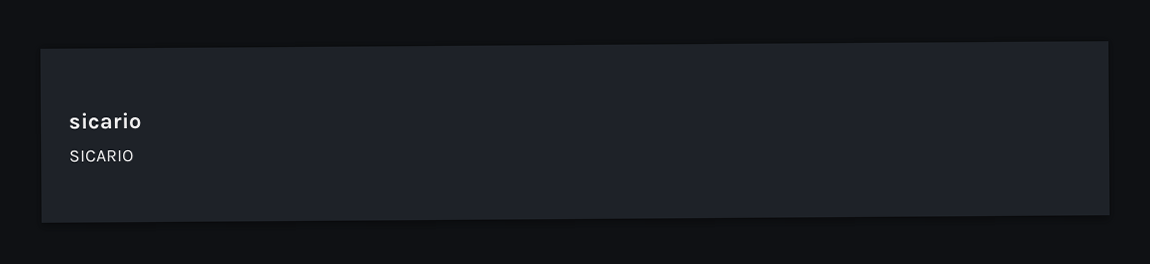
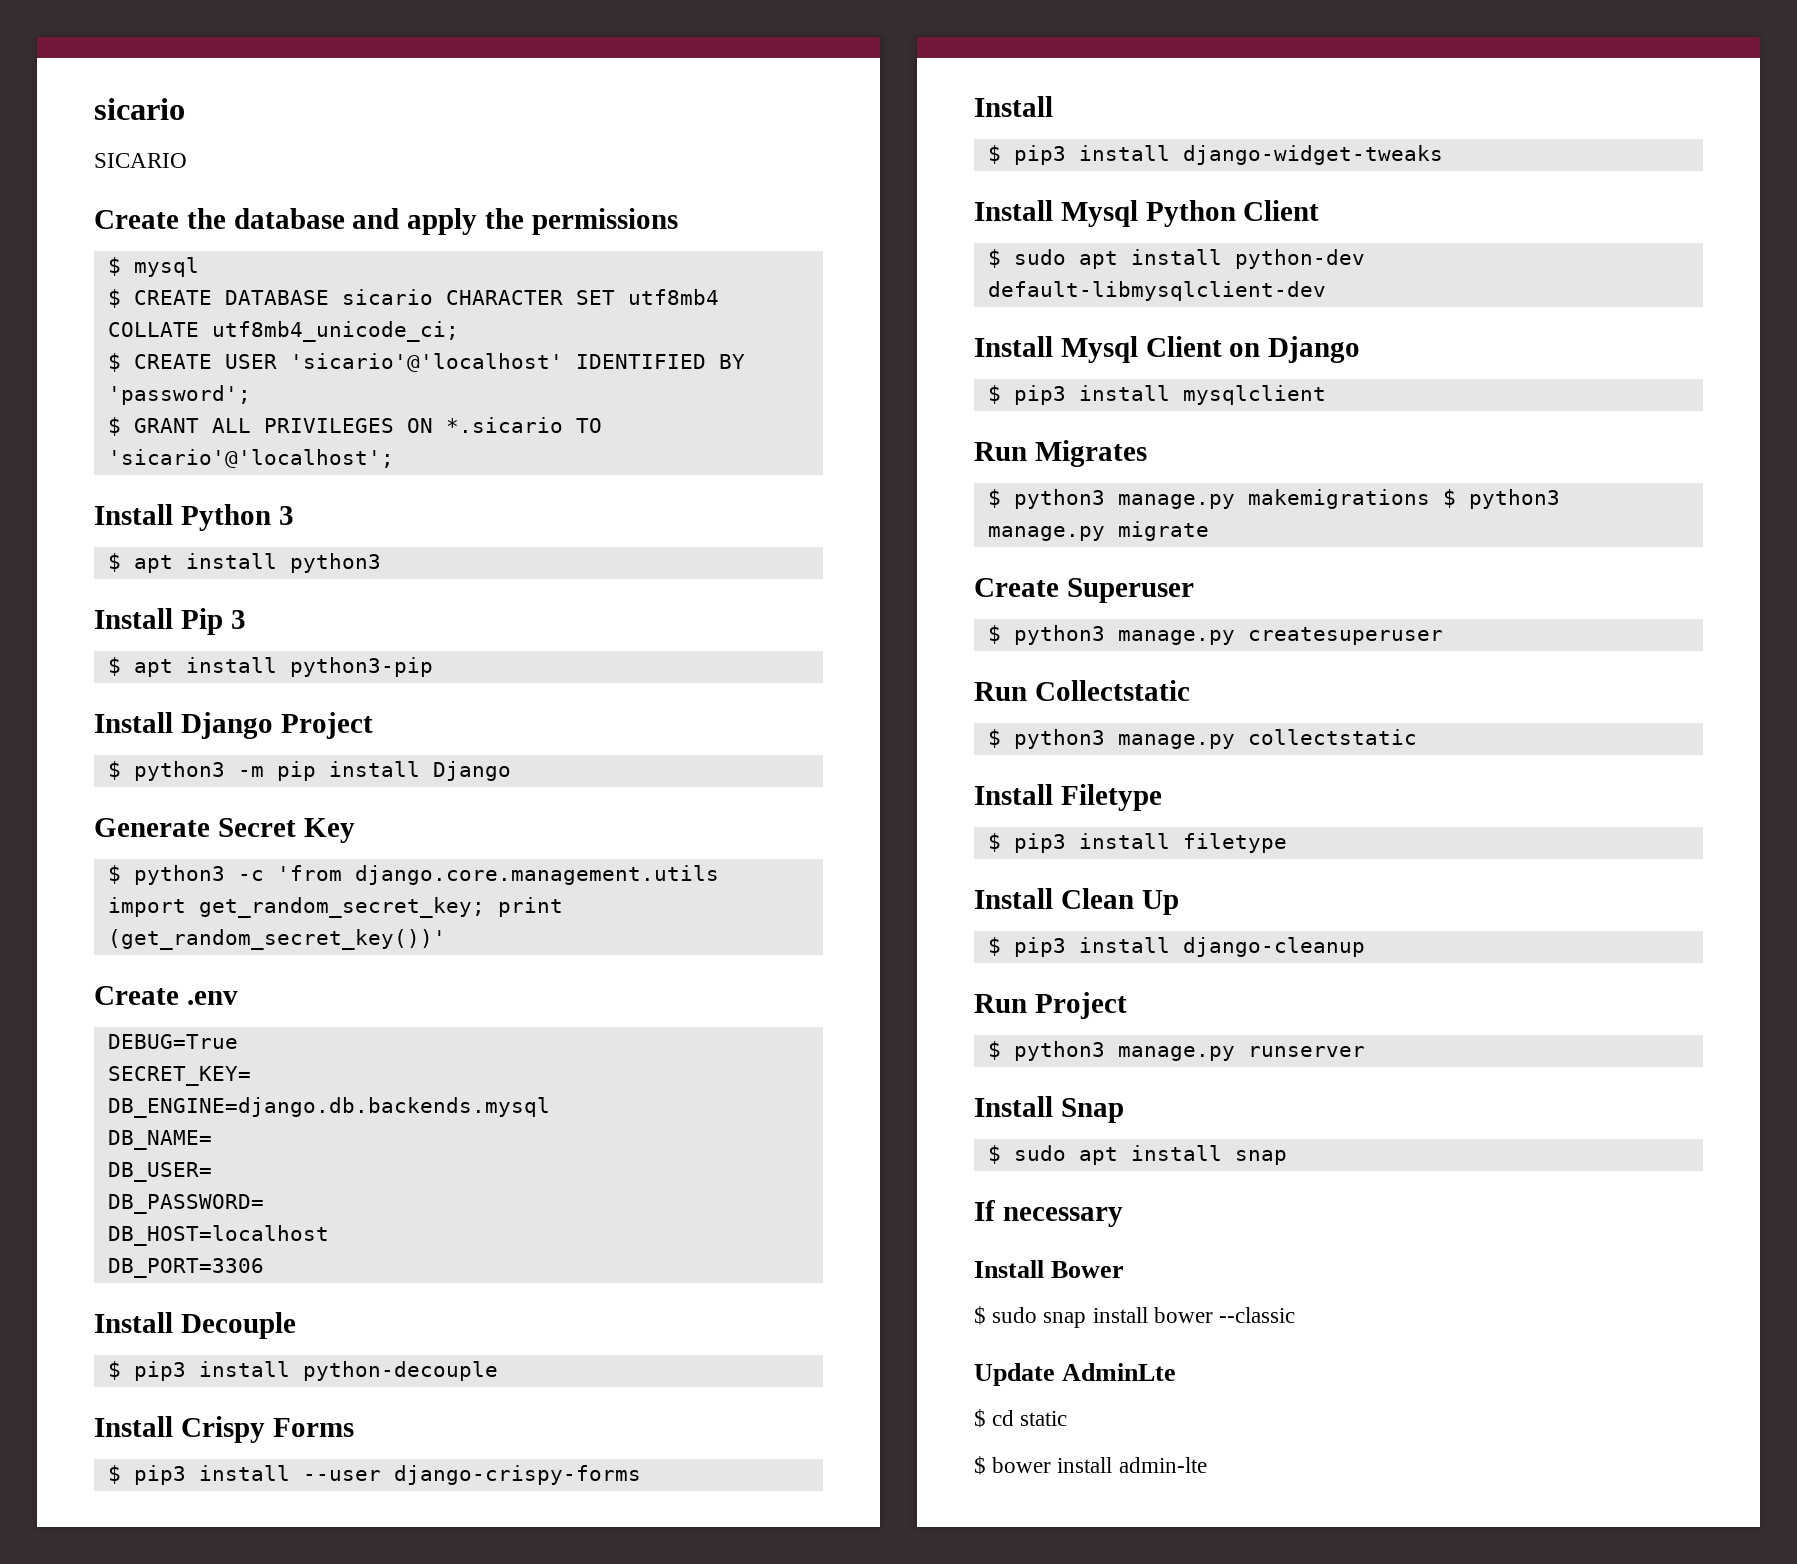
(134, 156) none -> [94,208,678,235] [107,257,199,277] [107,289,719,308] [107,321,459,342] [107,353,745,372] [107,385,251,405] [107,417,602,436] [107,449,394,468] [94,504,294,531] [107,553,381,573] [94,608,246,635] [107,657,433,677] [94,712,373,739] [107,761,511,781] [94,818,355,843] [107,865,719,885] [107,897,563,918] [107,929,446,950] [94,986,238,1005] [107,1034,238,1049] [107,1066,251,1086] [107,1097,550,1118] [107,1130,212,1150] [107,1162,212,1182] [107,1194,264,1214] [107,1225,329,1246] [107,1258,264,1278] [94,1312,296,1339] [107,1361,498,1381] [94,1416,354,1443] [107,1465,641,1485] [974,96,1053,117] [987,145,1443,165] [974,200,1320,227] [987,249,1365,269] [987,281,1326,301] [974,336,1361,363] [987,385,1326,405] [974,440,1147,467] [987,489,1560,509] [987,521,1209,541] [974,578,1194,603] [987,625,1443,645] [974,680,1190,701] [987,729,1417,749] [974,784,1162,811] [987,833,1287,853] [974,888,1179,915] [987,937,1365,957] [974,992,1127,1019] [987,1041,1365,1061] [974,1096,1124,1123] [987,1145,1287,1165] [974,1200,1123,1227] [974,1260,1125,1278] [974,1306,1296,1328] [974,1363,1177,1386] [974,1409,1068,1428] [974,1456,1207,1475] // Create the database and apply the permissions // $ mysql // $ CREATE DATABASE sicario CHARACTER SET utf8mb4 COLLATE utf8mb4_unicode_ci; // $ CREATE USER 'sicario'@'localhost' IDENTIFIED BY 'password'; // $ GRANT ALL PRIVILEGES ON *.sicario TO 'sicario'@'localhost'; // Install Python 3 // $ apt install python3 // Install Pip 3 // $ apt install python3-pip // Install Django Project // $ python3 -m pip install Django // Generate Secret Key // $ python3 -c 'from django.core.management.utils import get_random_secret_key; print (get_random_secret_key())' // Create .env // DEBUG=True // SECRET_KEY= // DB_ENGINE=django.db.backends.mysql // DB_NAME= // DB_USER= // DB_PASSWORD= // DB_HOST=localhost // DB_PORT=3306 // Install Decouple // $ pip3 install python-decouple // Install Crispy Forms // $ pip3 install --user django-crispy-forms // Install // $ pip3 install django-widget-tweaks // Install Mysql Python Client // $ sudo apt install python-dev default-libmysqlclient-dev // Install Mysql Client on Django // $ pip3 install mysqlclient // Run Migrates // $ python3 manage.py makemigrations $ python3 manage.py migrate // Create Superuser // $ python3 manage.py createsuperuser // Run Collectstatic // $ python3 manage.py collectstatic // Install Filetype // $ pip3 install filetype // Install Clean Up // $ pip3 install django-cleanup // Run Project // $ python3 manage.py runserver // Install Snap // $ sudo apt install snap // If necessary // Install Bower // $ sudo snap install bower --classic // Update AdminLte // $ cd static // $ bower install admin-lte

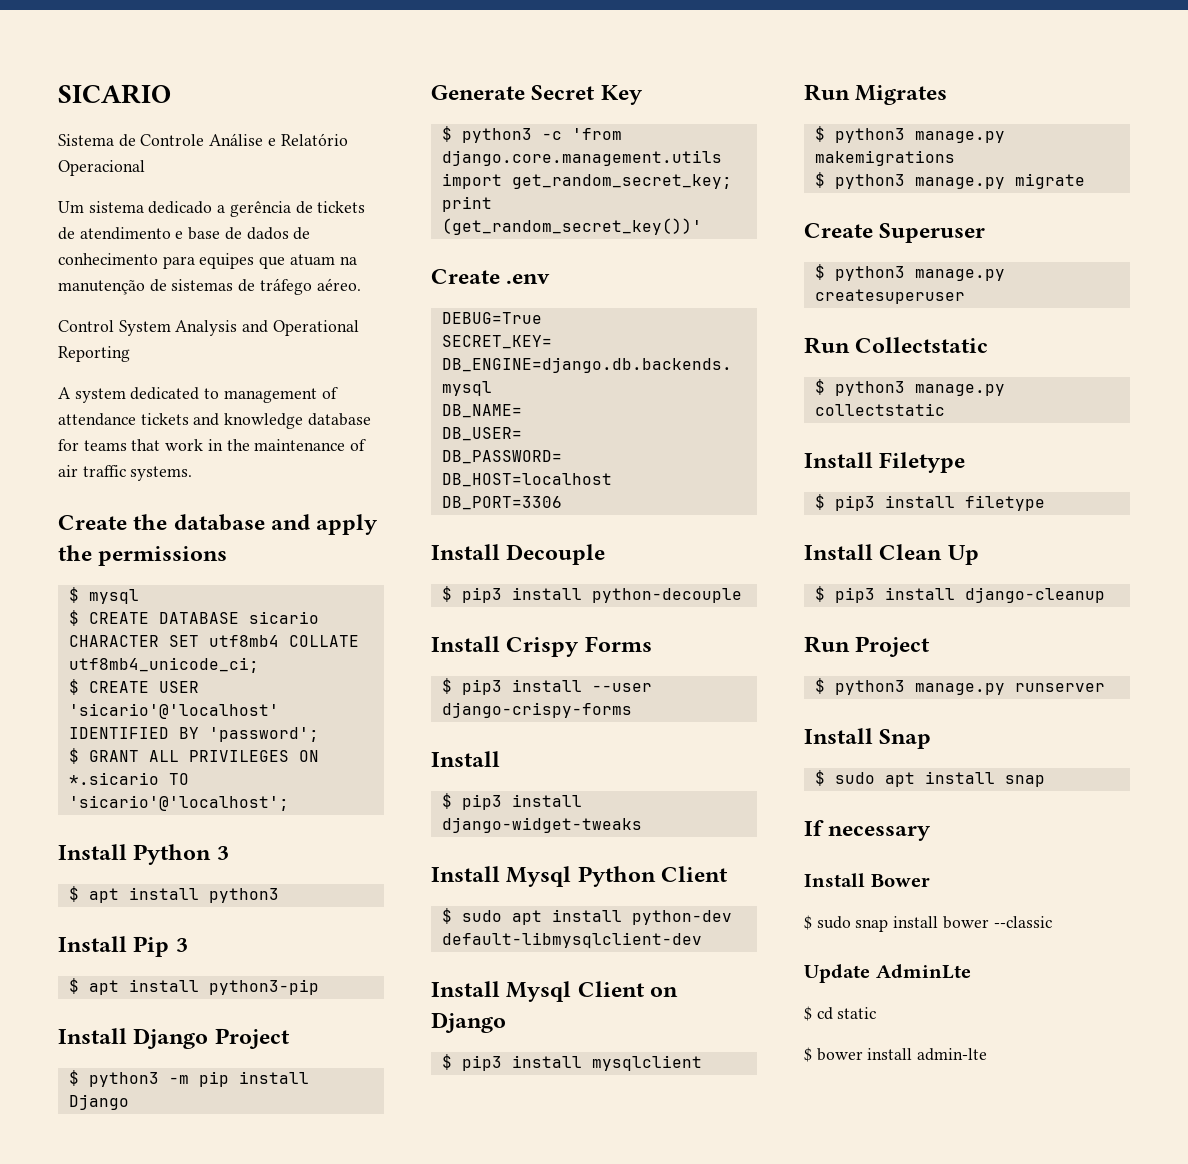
[94,98,185,120] [94,153,187,168] sicario // SICARIO -> [58,84,171,104] [58,133,348,147] [58,160,145,176] [58,201,366,217] [58,227,311,240] [58,253,357,269] [58,278,361,295] [58,320,359,336] [58,346,130,362] [58,387,338,403] [58,413,371,429] [58,439,367,451] [58,465,193,481] SICARIO // Sistema de Controle Análise e Relatório Operacional // Um sistema dedicado a gerência de tickets de atendimento e base de dados de conhecimento para equipes que atuam na manutenção de sistemas de tráfego aéreo. // Control System Analysis and Operational Reporting // A system dedicated to management of attendance tickets and knowledge database for teams that work in the maintenance of air traffic systems.
(1430, 499) none -> (955, 158) //

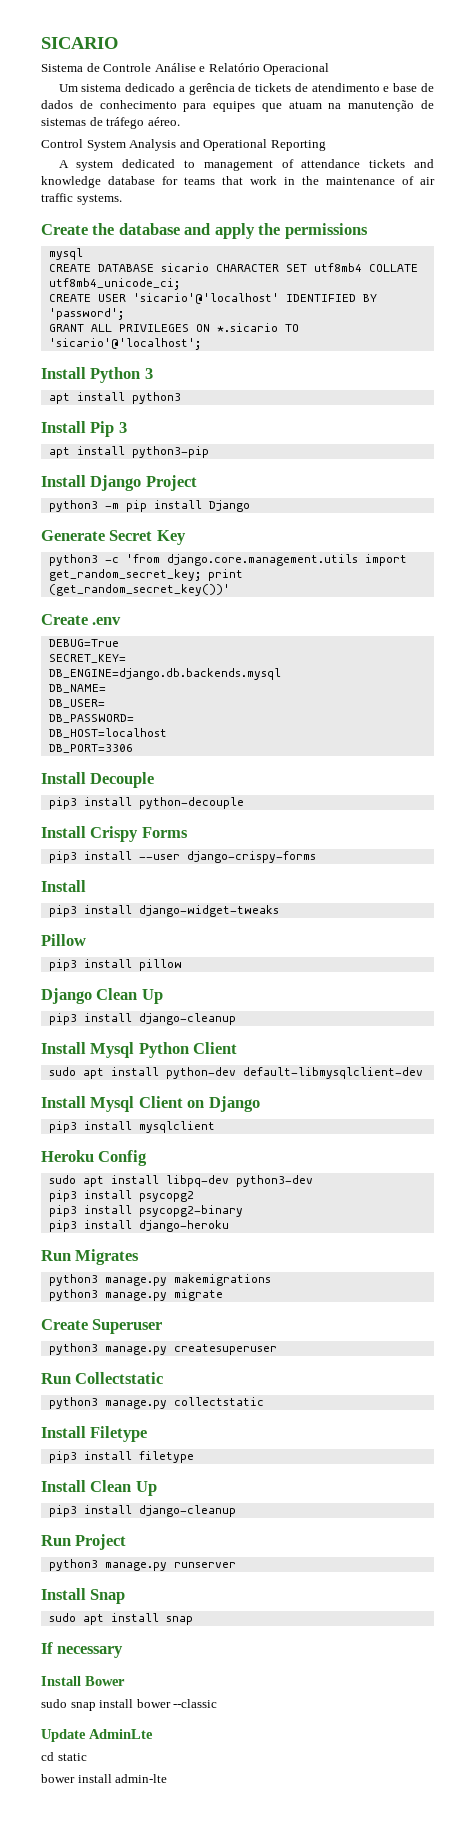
[68,587,79,603] $ -> (368, 231) none
[68,610,79,626] $ -> (83, 254) none
[68,679,79,695] $ -> (180, 284) none
[68,748,79,764] $ -> (124, 314) none
[68,886,79,902] $ -> (153, 373) none
[68,978,79,994] $ -> (127, 427) none
[68,1070,79,1086] $ -> (197, 483) none
[441,126,452,142] $ -> (186, 537) none
[441,586,452,602] $ -> (155, 780) none
[441,678,452,694] $ -> (188, 832) none
[441,793,452,809] $ -> (86, 886) none
(642, 825) none -> [41,934,86,946] [48,959,182,971] [41,988,163,1004] [48,1013,236,1025] // Pillow // pip3 install pillow // Django Clean Up // pip3 install django-cleanup
[441,908,452,924] $ -> (238, 1048) none
[441,1054,452,1070] $ -> (260, 1104) none
(702, 1063) none -> [41,1150,148,1166] [48,1175,313,1187] [48,1190,194,1202] [48,1205,243,1217] [48,1220,229,1232] // Heroku Config // sudo apt install libpq-dev python3-dev // pip3 install psycopg2 // pip3 install psycopg2-binary // pip3 install django-heroku
[814,126,825,142] $ -> (140, 1257) none
[814,172,825,188] $ -> (271, 1280) none
[814,264,825,280] $ -> (163, 1326) none
[814,379,825,395] $ -> (164, 1378) none
[814,494,825,510] $ -> (148, 1434) none
[814,586,825,602] $ -> (157, 1488) none
[814,678,825,694] $ -> (127, 1542) none
[814,770,825,786] $ -> (126, 1596) none
[804,915,812,930] $ -> (125, 1681) none
[804,1006,812,1021] $ -> (153, 1734) none
[804,1047,812,1062] $ -> (87, 1757) none

